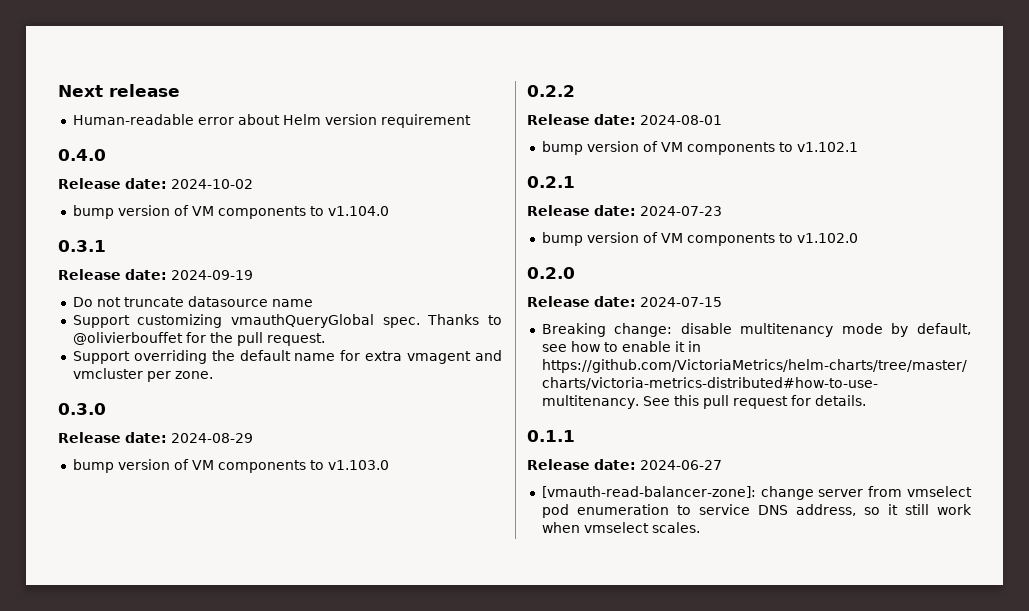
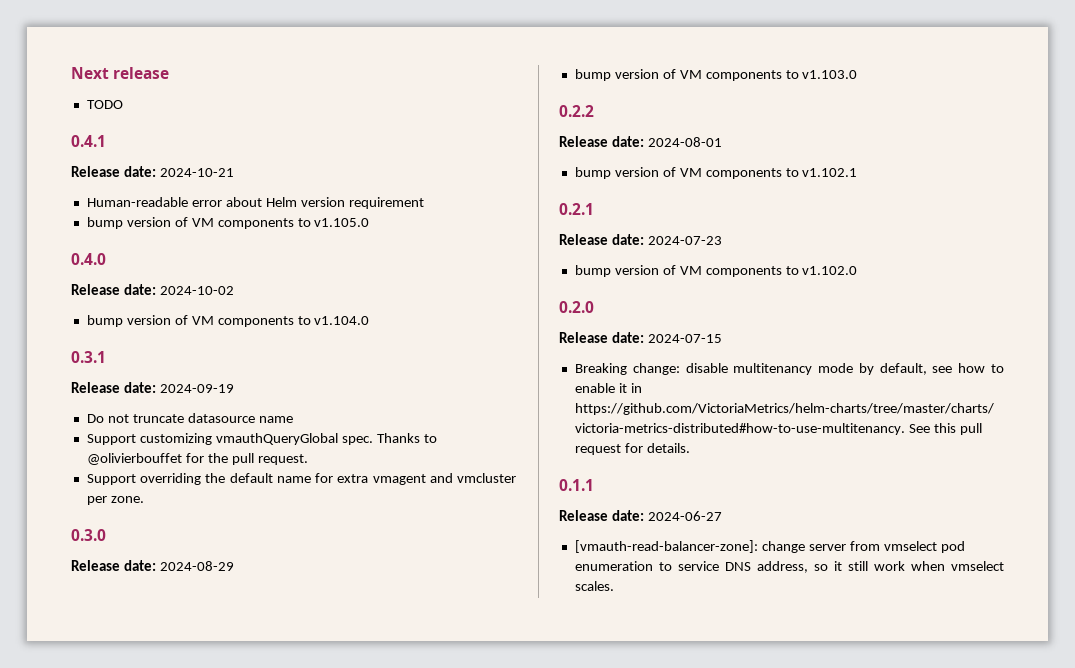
(180, 90) none -> [86,100,123,109] [71,135,106,147] [71,166,234,177] // TODO // 0.4.1 // Release date: 2024-10-21
(471, 121) none -> [86,217,370,229] // bump version of VM components to v1.105.0

